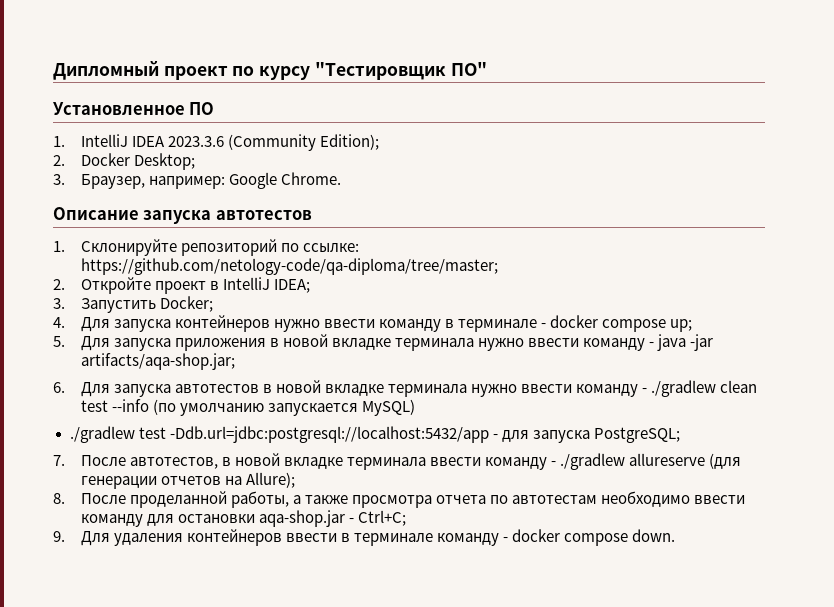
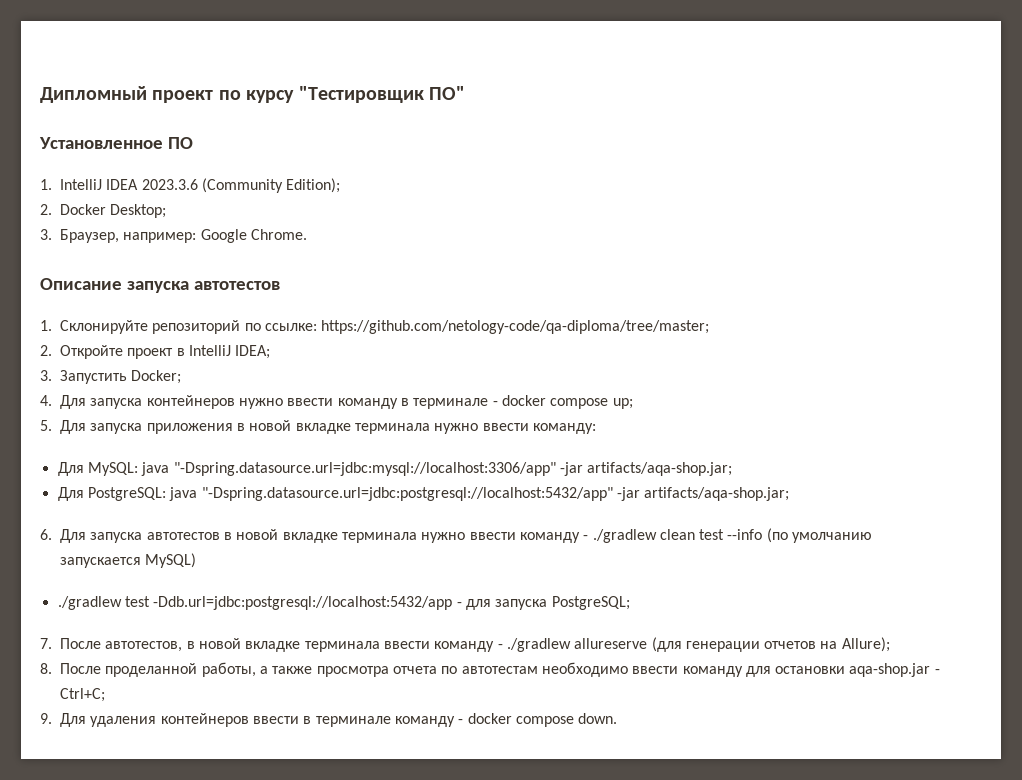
[583,334,687,351] команду - java -> [532,423,596,434] [57,462,733,476] [57,487,613,501] команду: // Для MySQL: java "-Dspring.datasource.url=jdbc:mysql://localhost:3306/app" -jar artifacts/aqa-shop.jar; // Для PostgreSQL: java "-Dspring.datasource.url=jdbc:postgresql://localhost:5432/app"

